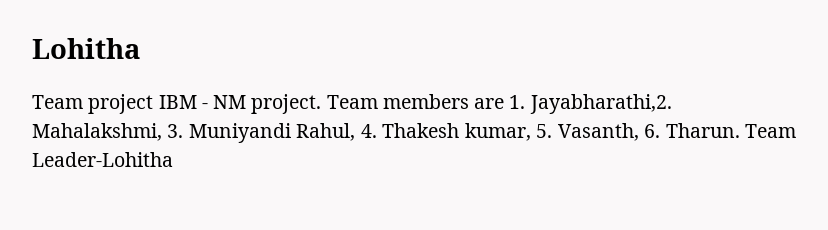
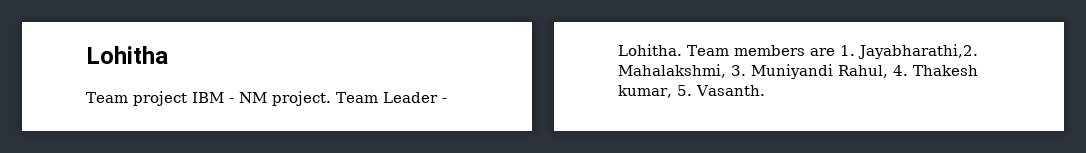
(378, 102) none -> [382,92,447,103] [618,44,729,56] Leader - Lohitha. Team
[557,123,797,141] [32,152,173,167] Vasanth, 6. Tharun. Team Leader-Lohitha -> [695,85,765,96] Vasanth.

